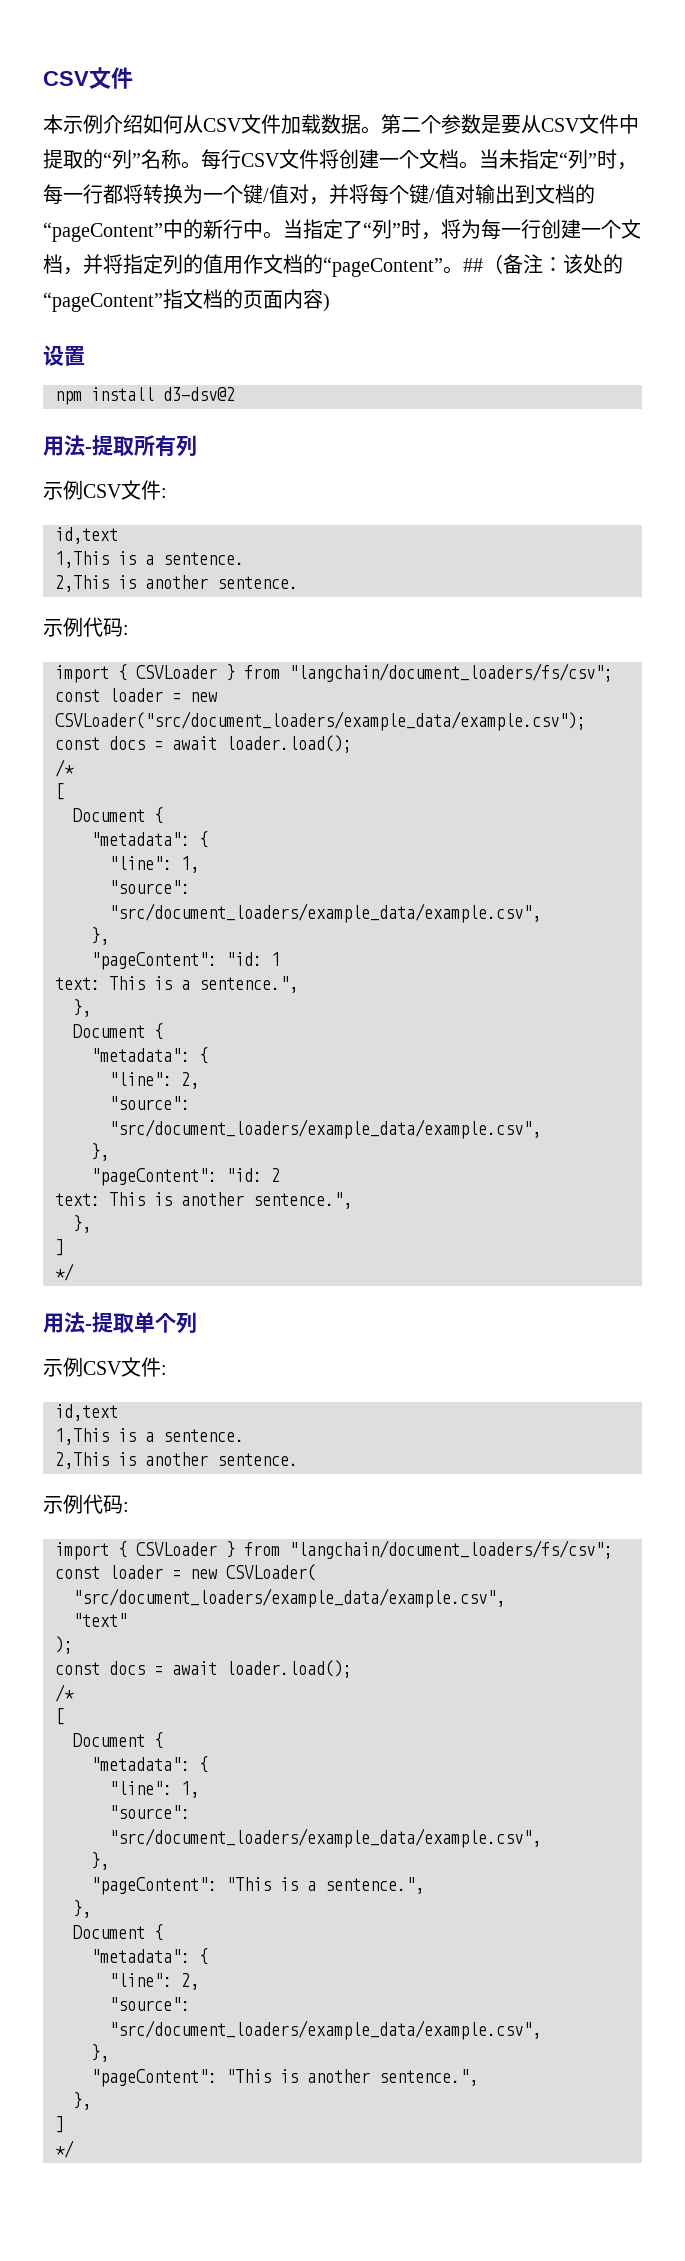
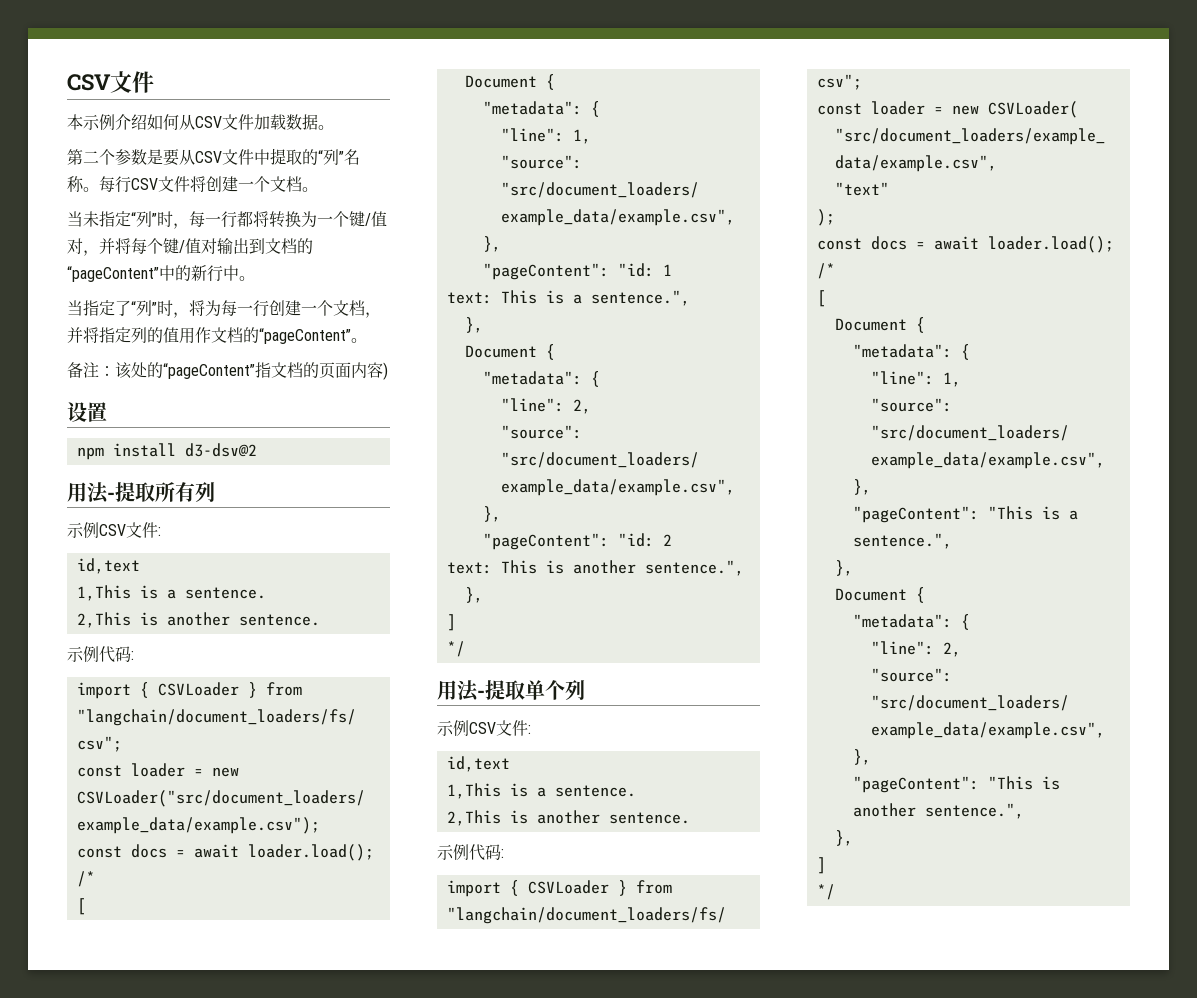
(381, 130) none -> (334, 127) //
(479, 165) none -> (318, 189) //
(283, 235) none -> (255, 278) //
[463,254,503,274] ##（ -> (367, 340) //

